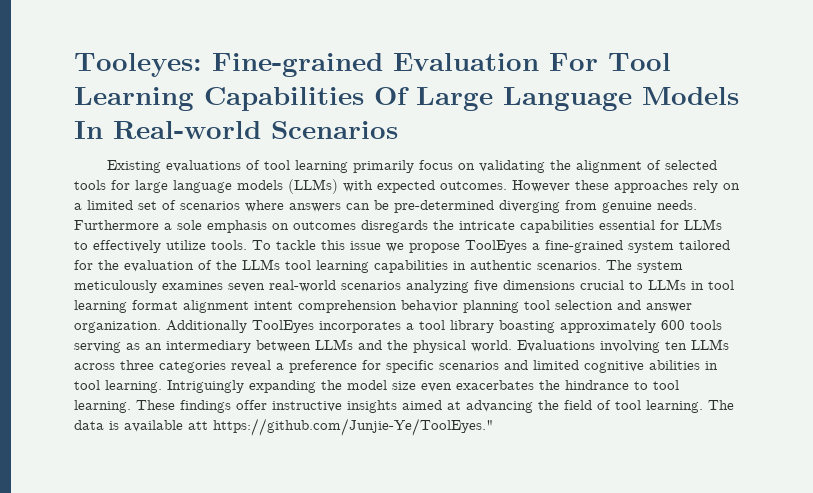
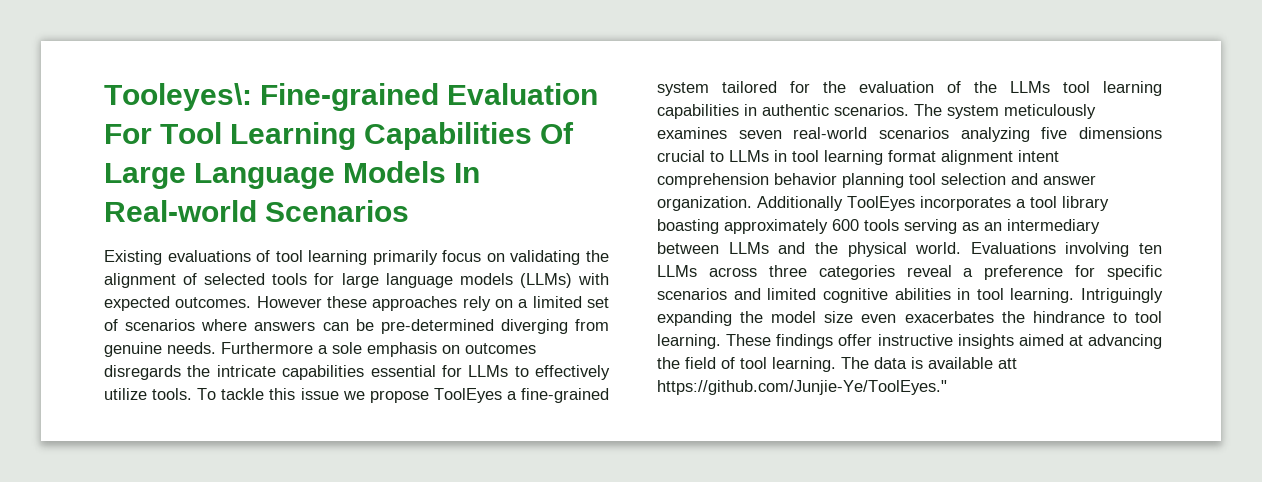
[74,53,202,77] Tooleyes: -> [104,83,252,111] Tooleyes\:

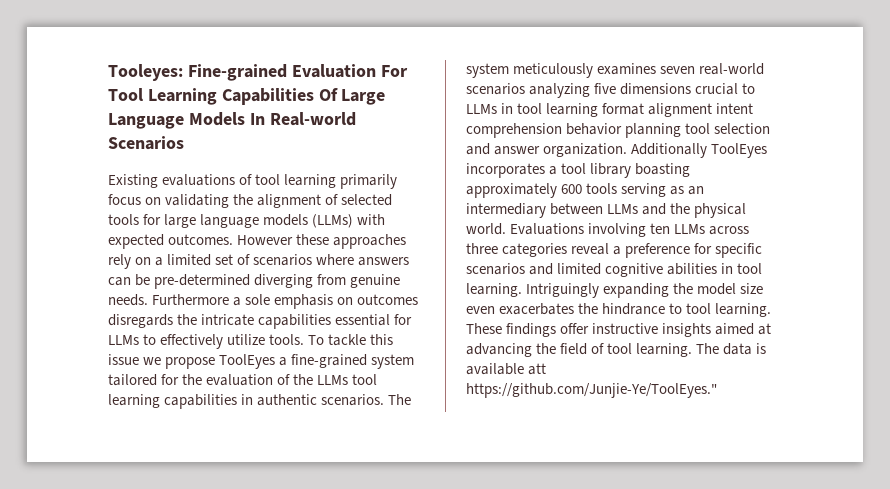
[104,83,252,111] Tooleyes\: -> [108,64,183,81] Tooleyes:

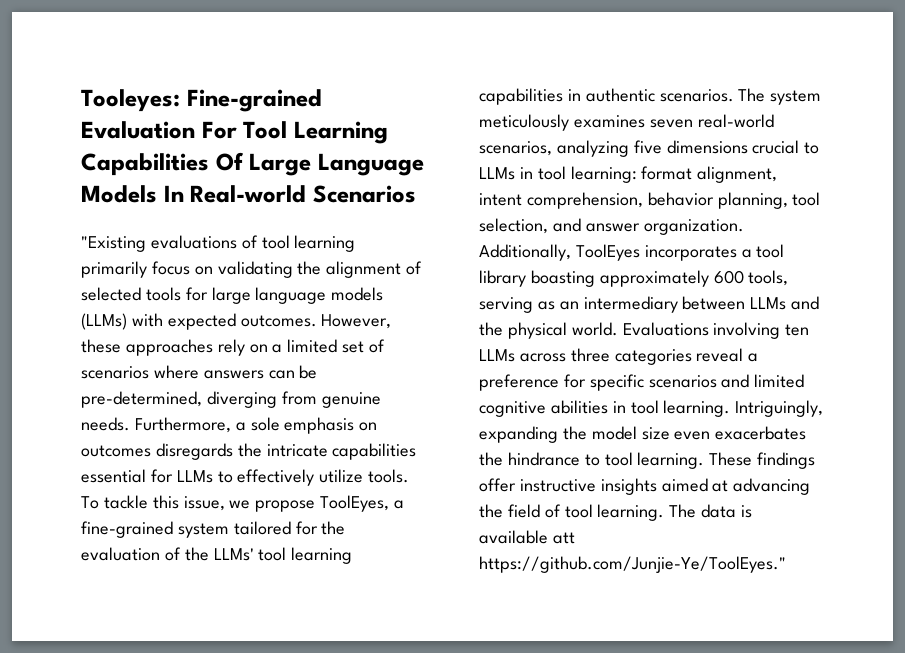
[108,174,158,188] Existing -> [81,236,146,252] "Existing
[237,235,294,245] However -> [321,314,392,329] However,
[154,274,251,289] pre-determined -> [81,391,202,408] pre-determined,
[152,294,230,305] Furthermore -> [134,417,231,433] Furthermore,
[108,354,139,365] issue -> [183,496,225,511] issue,
[219,354,276,369] ToolEyes -> [320,495,390,512] ToolEyes,
[317,375,349,385] LLMs -> [213,548,254,561] LLMs'
[466,83,525,95] scenarios -> [479,141,552,156] scenarios,
[546,103,754,117] [466,123,771,138] learning format alignment intent comprehension behavior planning tool selection -> [570,166,778,183] [479,192,821,209] [479,218,548,234] learning: format alignment, intent comprehension, behavior planning, tool selection,
[631,143,708,158] Additionally -> [479,244,571,261] Additionally,
[586,183,618,194] tools -> [748,270,789,286] tools,
[526,283,600,298] Intriguingly -> [735,400,824,417] Intriguingly,

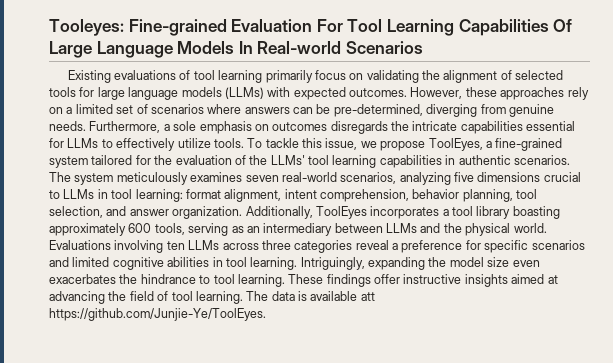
[81,236,146,252] "Existing -> [67,70,111,83] Existing
[479,556,786,573] https://github.com/Junjie-Ye/ToolEyes." -> [49,308,266,321] https://github.com/Junjie-Ye/ToolEyes.

